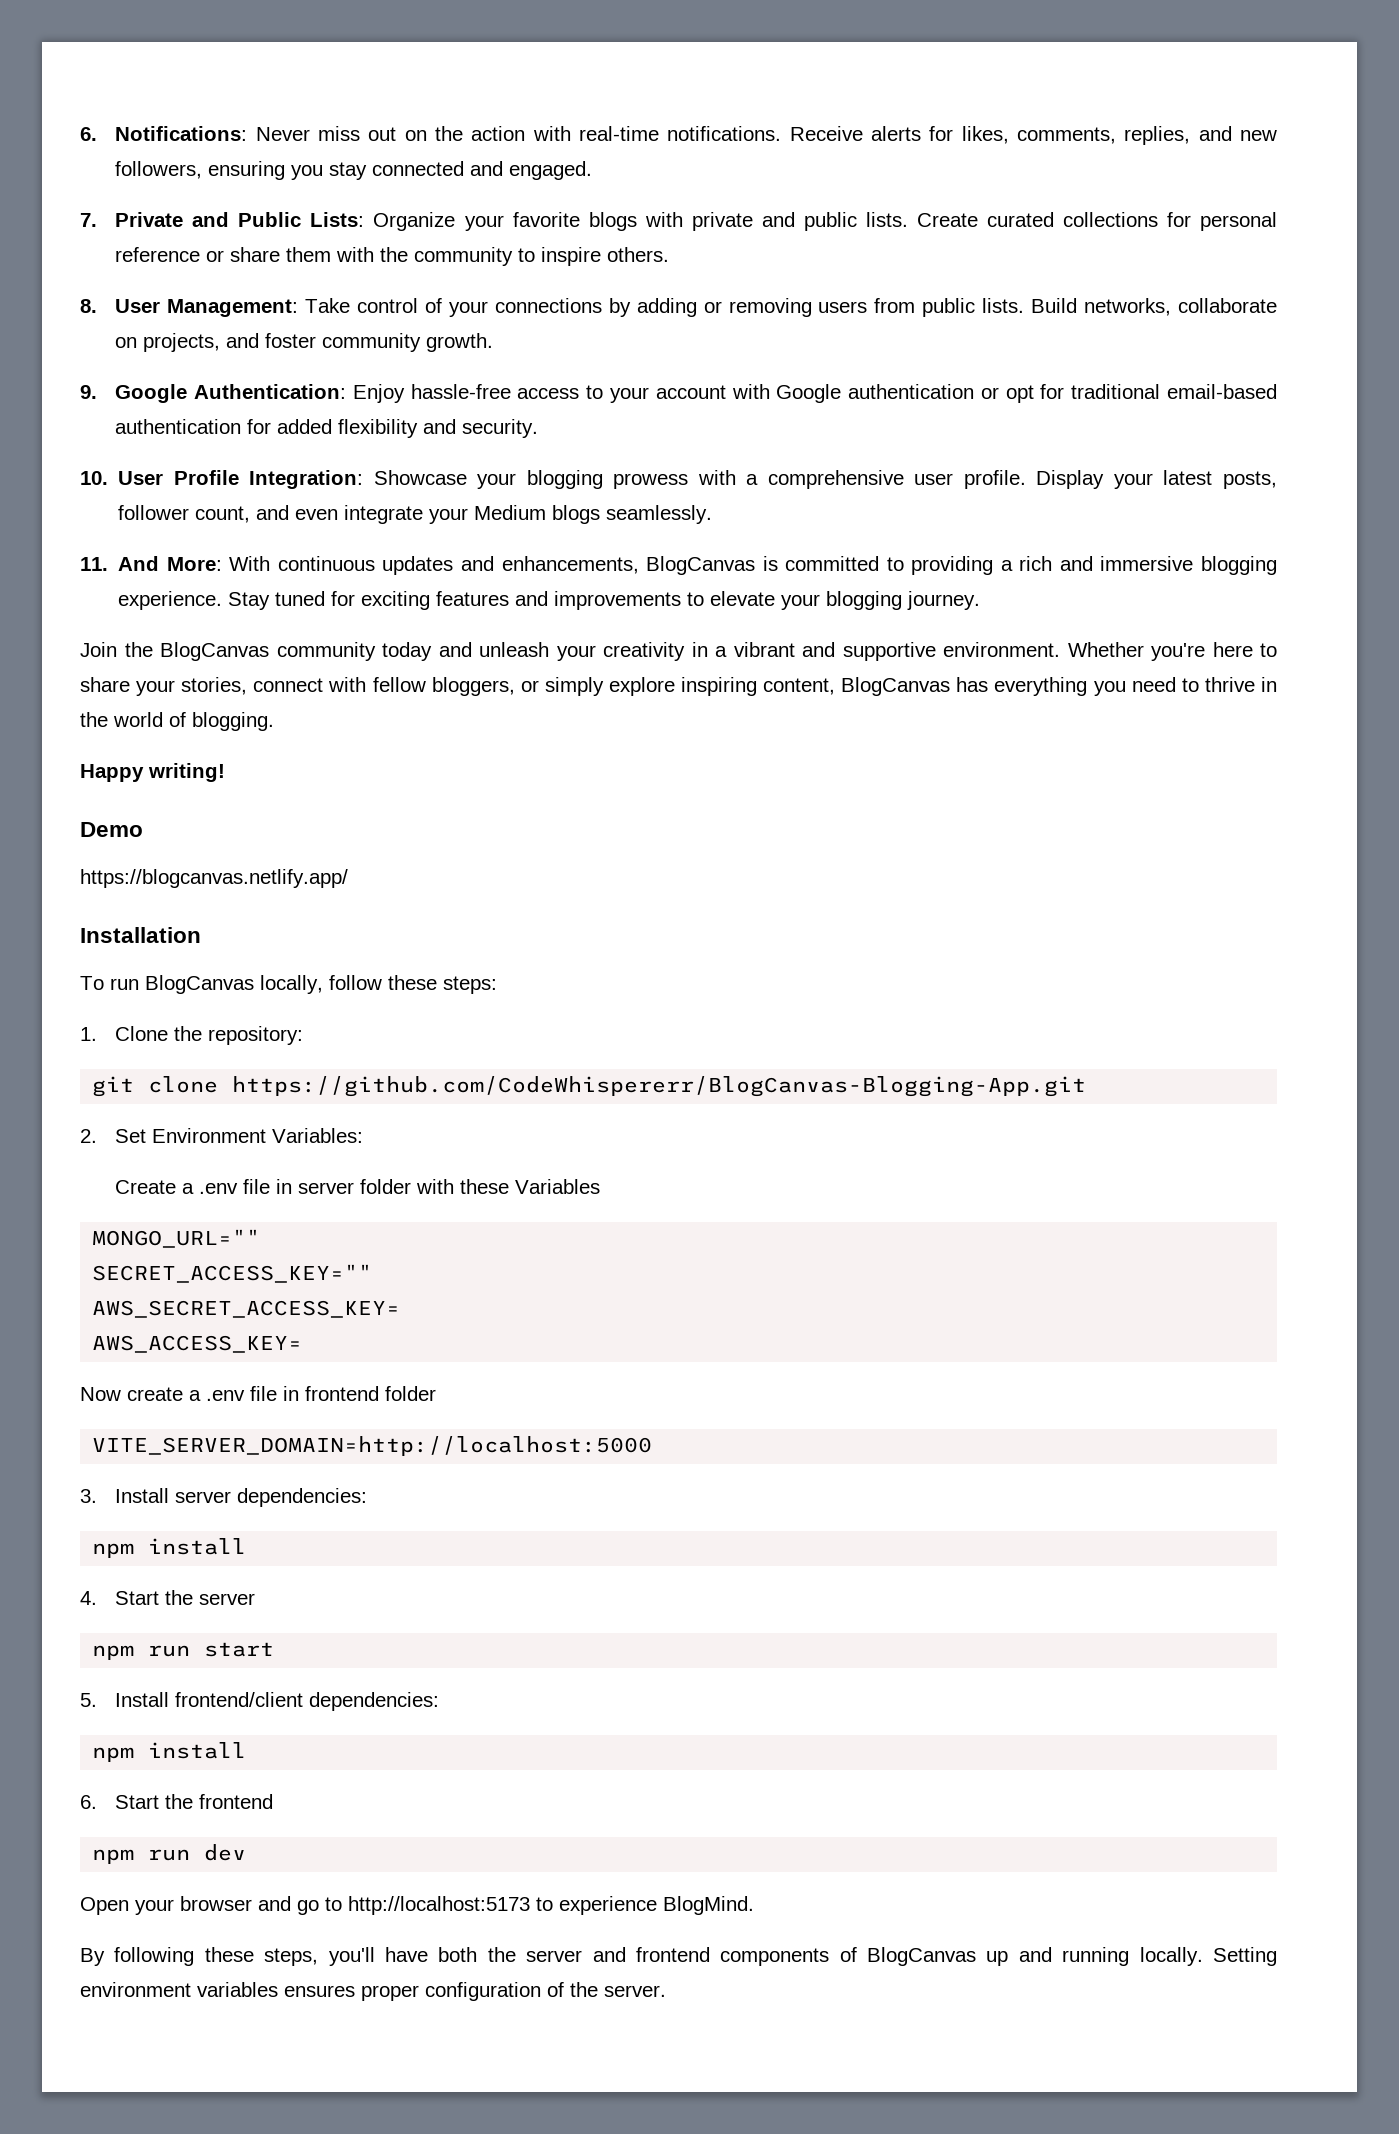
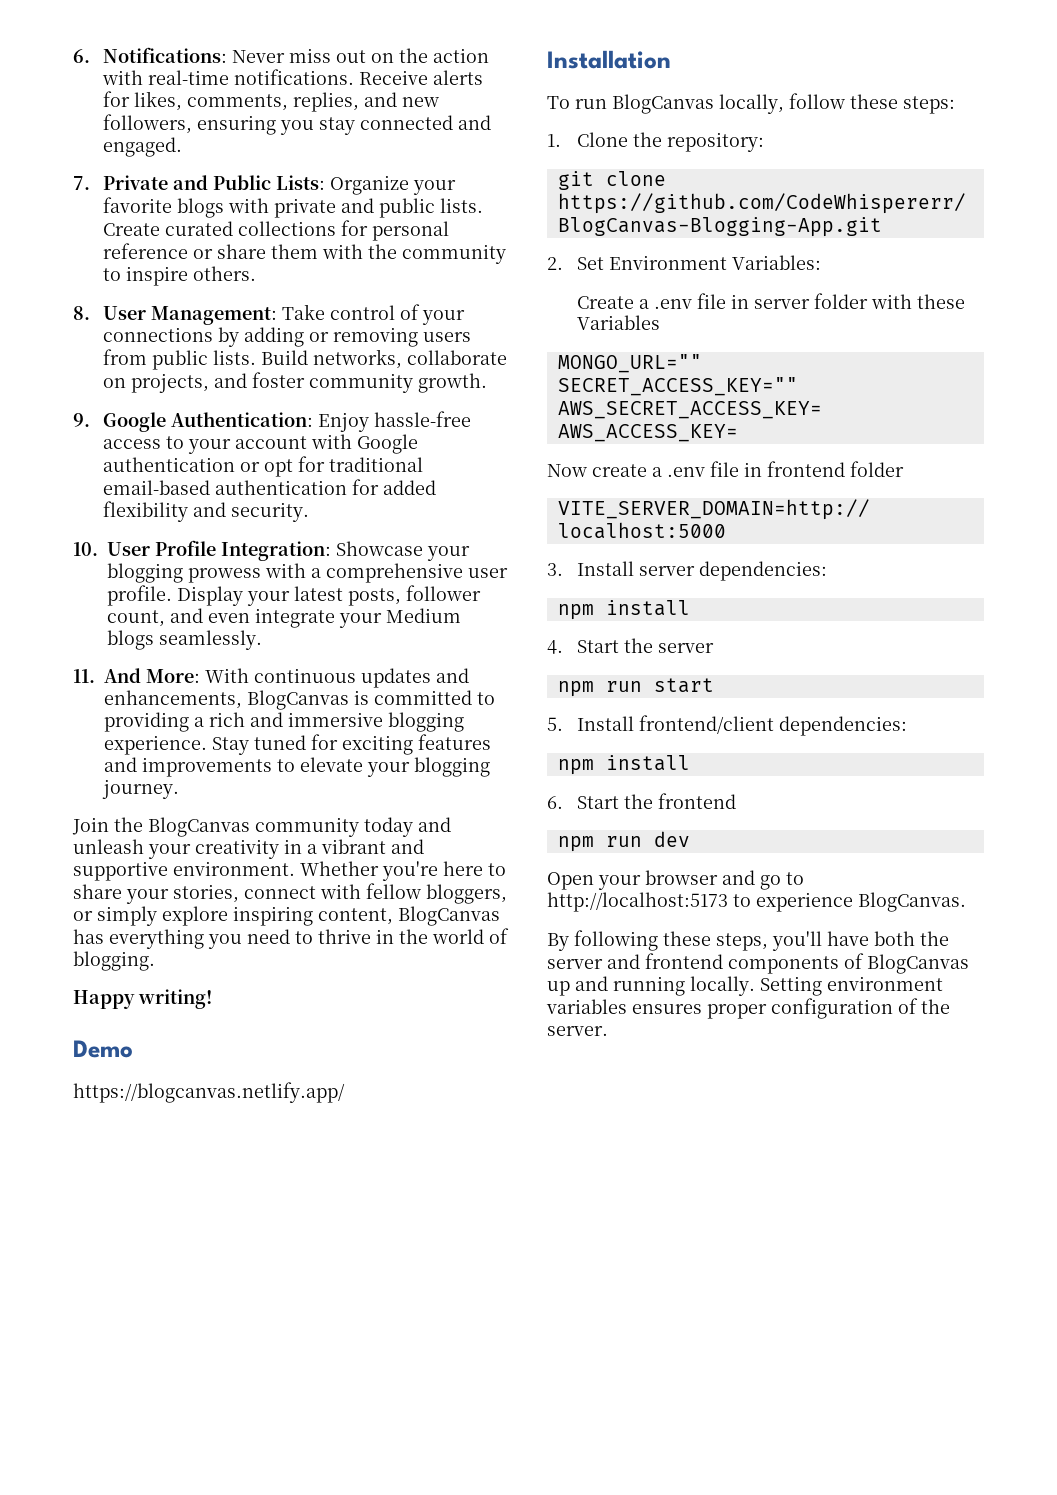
[663,1896,754,1915] BlogMind. -> [858,892,966,912] BlogCanvas.

